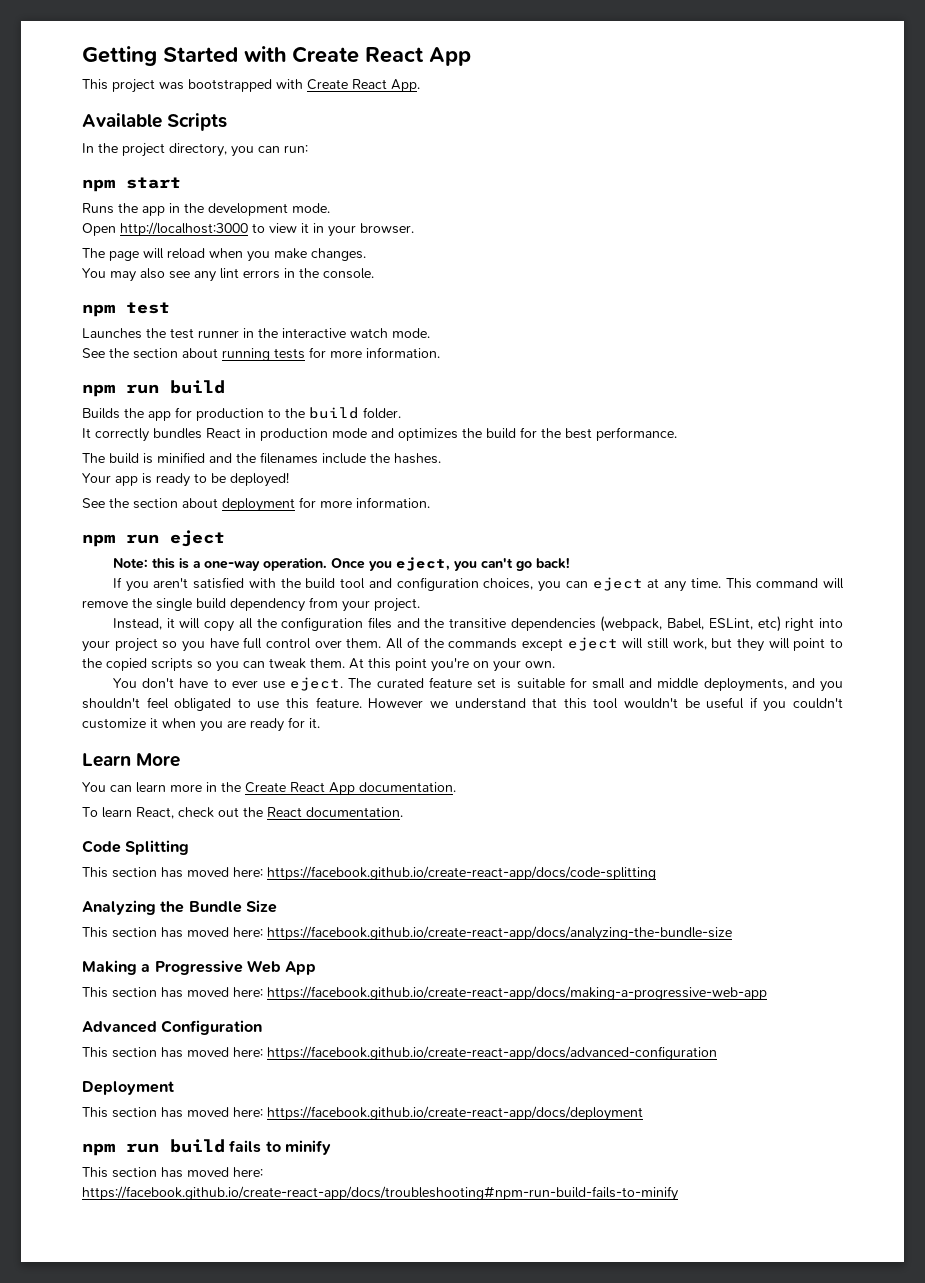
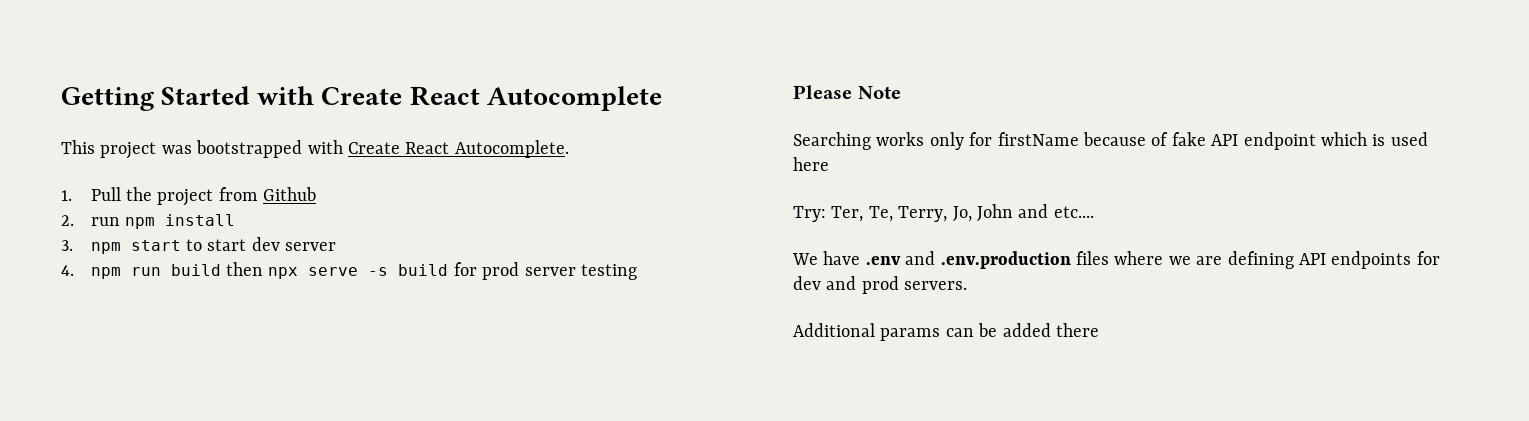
[429,47,471,66] App -> [487,86,663,111] Autocomplete
[391,79,420,92] [82,113,228,131] [82,143,308,157] [82,177,181,192] [82,203,330,216] [82,222,414,237] [82,248,366,262] [82,268,374,282] [82,302,170,317] [82,328,430,339] [82,347,440,361] [82,380,225,397] [82,407,401,421] [82,427,677,442] [82,452,441,464] [82,472,289,487] [82,497,430,512] [82,530,225,547] [112,557,570,571] [112,577,844,592] [82,597,420,612] [112,616,844,632] [82,637,843,652] [82,658,555,672] [112,677,843,692] [82,697,843,712] [82,717,320,732] [82,753,181,767] [82,782,456,795] [82,807,403,819] [82,840,190,855] [82,866,656,880] [82,900,277,915] [82,926,732,941] [82,960,317,975] [82,986,767,1000] [82,1020,263,1035] [82,1046,717,1060] [82,1081,174,1095] [82,1106,643,1121] [82,1139,331,1156] [82,1167,263,1178] [82,1186,678,1201] App. // Available Scripts // In the project directory, you can run: // npm start // Runs the app in the development mode. // Open http://localhost:3000 to view it in your browser. // The page will reload when you make changes. // You may also see any lint errors in the console. // npm test // Launches the test runner in the interactive watch mode. // See the section about running tests for more information. // npm run build // Builds the app for production to the build folder. // It correctly bundles React in production mode and optimizes the build for the best performance. // The build is minified and the filenames include the hashes. // Your app is ready to be deployed! // See the section about deployment for more information. // npm run eject // Note: this is a one-way operation. Once you eject, you can't go back! // If you aren't satisfied with the build tool and configuration choices, you can eject at any time. This command will remove the single build dependency from your project. // Instead, it will copy all the configuration files and the transitive dependencies (webpack, Babel, ESLint, etc) right into your project so you have full control over them. All of the commands except eject will still work, but they will point to the copied scripts so you can tweak them. At this point you're on your own. // You don't have to ever use eject. The curated feature set is suitable for small and middle deployments, and you shouldn't feel obligated to use this feature. However we understand that this tool wouldn't be useful if you couldn't customize it when you are ready for it. // Learn More // You can learn more in the Create React App documentation. // To learn React, check out the React documentation. // Code Splitting // This section has moved here: https://facebook.github.io/create-react-app/docs/code-splitting // Analyzing the Bundle Size // This section has moved here: https://facebook.github.io/create-react-app/docs/analyzing-the-bundle-size // Making a Progressive Web App // This section has moved here: https://facebook.github.io/create-react-app/docs/making-a-progressive-web-app // Advanced Configuration // This section has moved here: https://facebook.github.io/create-react-app/docs/advanced-configuration // Deployment // This section has moved here: https://facebook.github.io/create-react-app/docs/deployment // npm run build fails to minify // This section has moved here: https://facebook.github.io/create-react-app/docs/troubleshooting#npm-run-build-fails-to-minify -> [454,140,569,158] [61,187,317,206] [61,214,235,229] [61,237,337,254] [61,262,637,280] [793,85,901,99] [793,132,1428,150] [793,157,829,171] [793,204,1094,222] [792,251,1440,269] [793,276,968,294] [793,323,1099,341] Autocomplete. // 1. Pull the project from Github // 2. run npm install // 3. npm start to start dev server // 4. npm run build then npx serve -s build for prod server testing // Please Note // Searching works only for firstName because of fake API endpoint which is used here // Try: Ter, Te, Terry, Jo, John and etc.... // We have .env and .env.production files where we are defining API endpoints for dev and prod servers. // Additional params can be added there

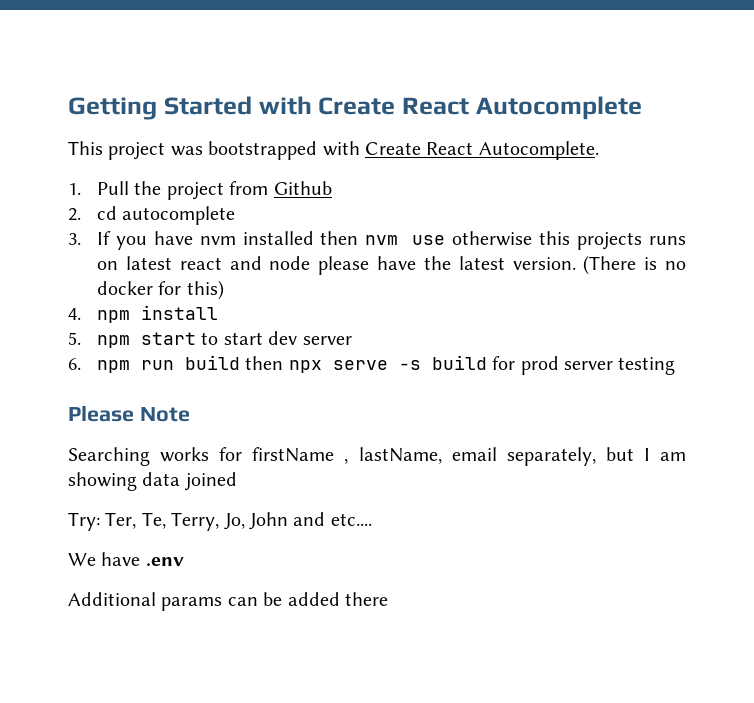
[90,217,120,226] run -> [97,206,236,225] [68,231,687,250] [97,255,686,275] [97,280,224,300] [68,308,81,320] cd autocomplete // 3. If you have nvm installed then nvm use otherwise this projects runs on latest react and node please have the latest version. (There is no docker for this) // 4.
[61,240,73,251] 3. -> [68,332,81,345] 5.
[61,265,74,276] 4. -> [68,358,81,370] 6.
[929,132,964,150] only -> (210, 454) none
[1083,132,1428,150] [793,157,829,171] because of fake API endpoint which is used here -> [344,447,687,466] [68,472,237,491] , lastName, email separately, but I am showing data joined
[905,251,1440,269] [793,276,968,294] and .env.production files where we are defining API endpoints for dev and prod servers. -> (184, 561) none

